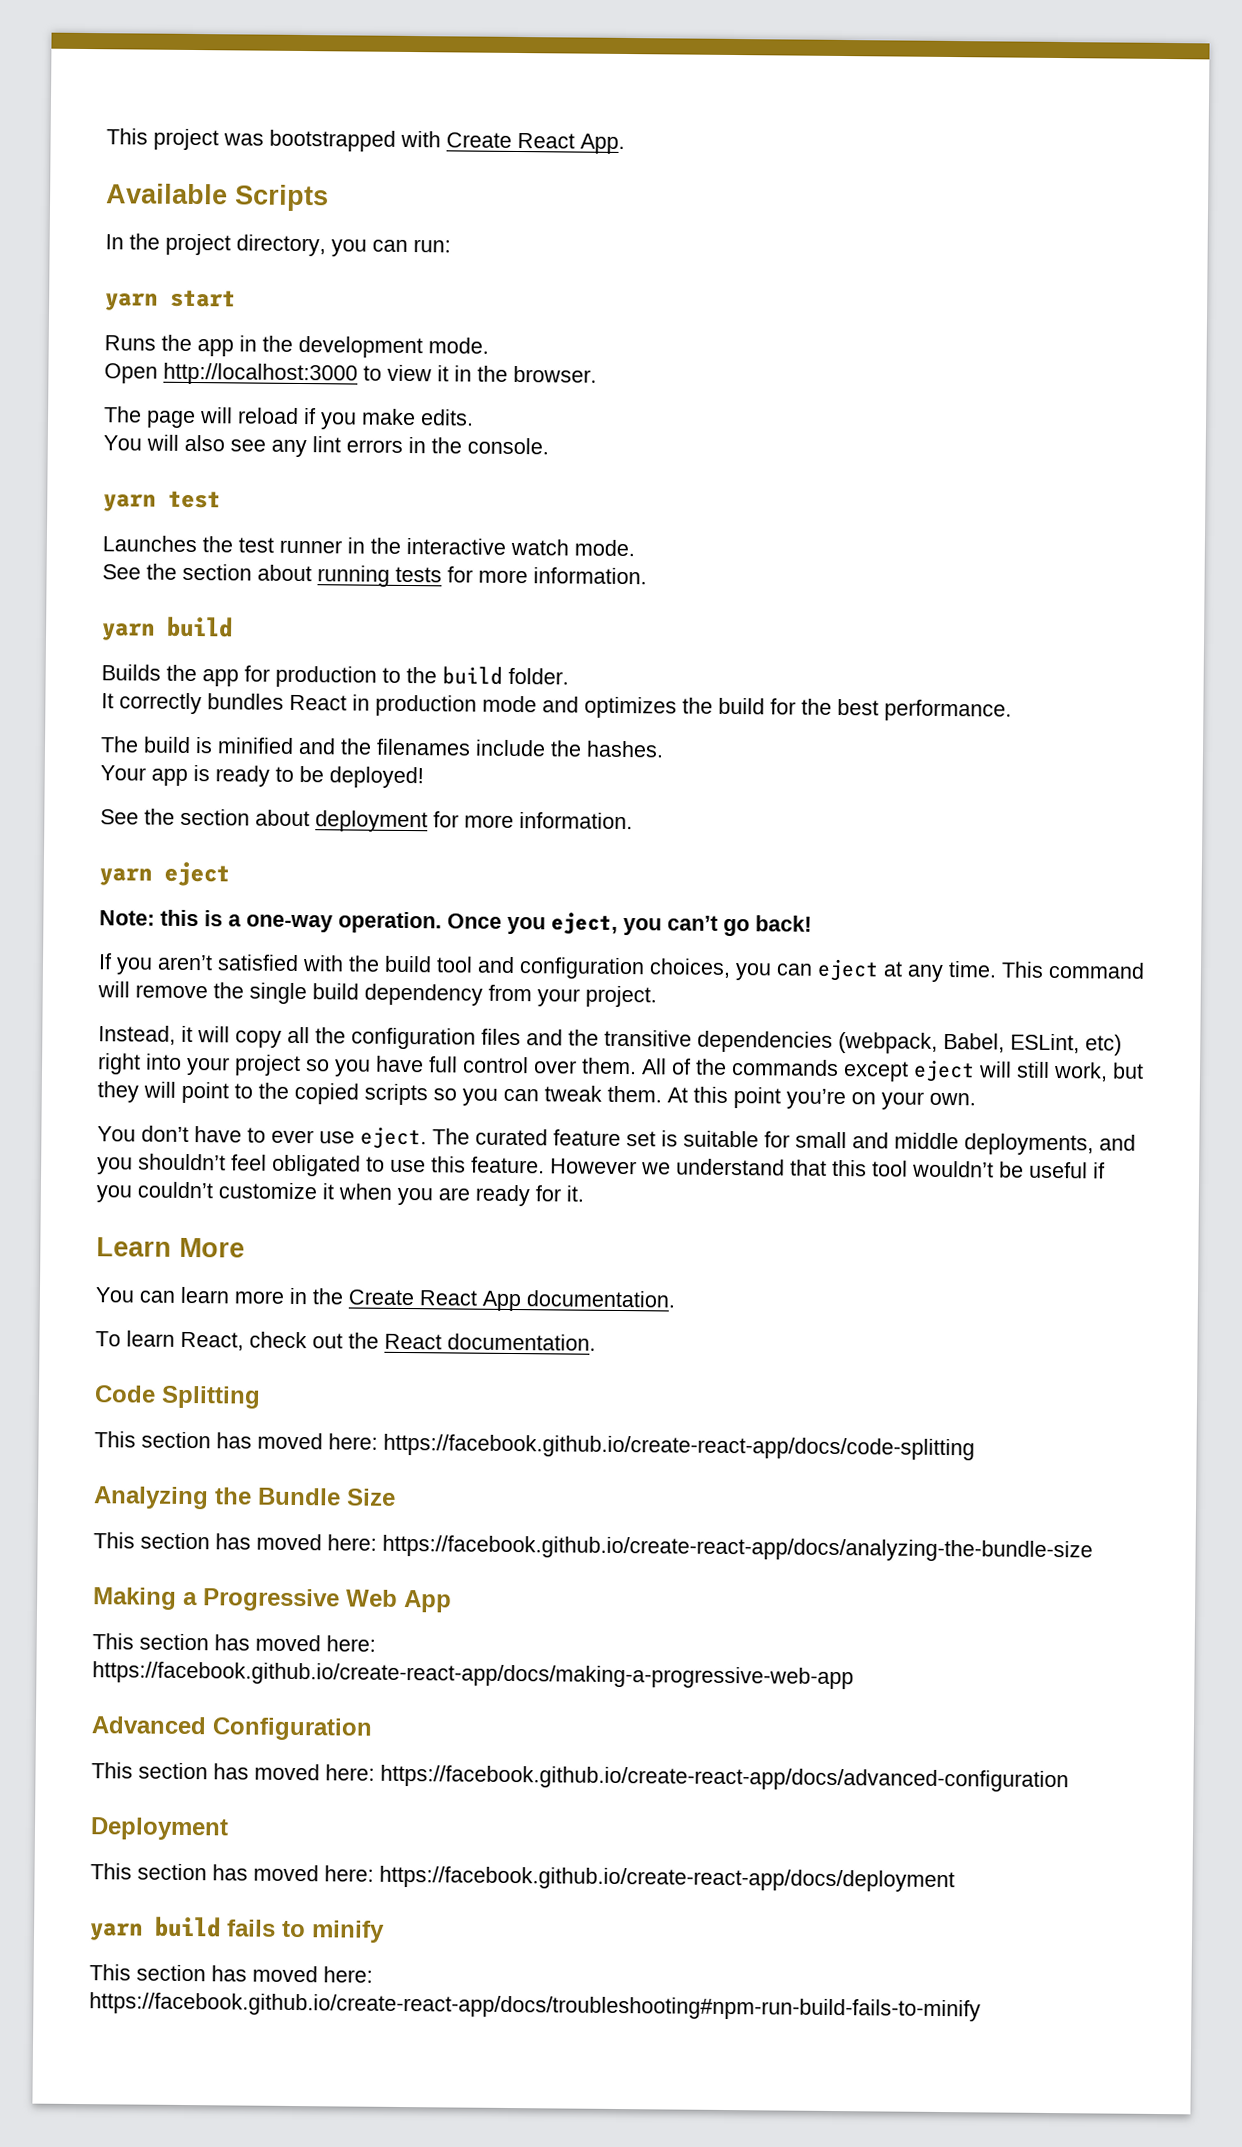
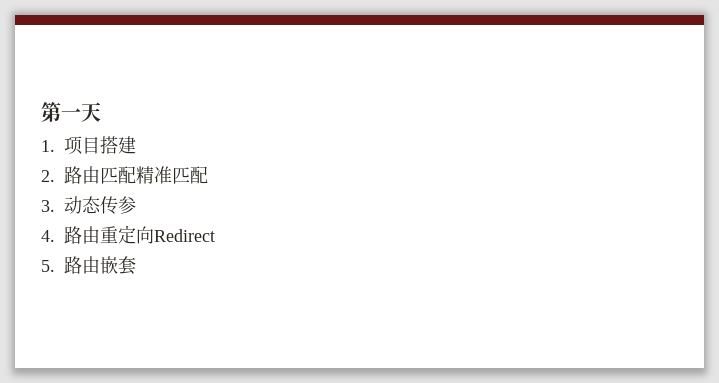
[106,128,625,154] [106,183,329,212] [105,233,451,257] [105,289,236,311] [104,334,489,359] [104,362,597,386] [104,406,474,430] [103,434,549,458] [103,490,221,512] [102,535,635,557] [102,563,647,587] [101,616,233,641] [101,664,569,688] [101,692,1012,722] [100,736,664,758] [100,765,424,789] [100,808,633,833] [99,861,230,887] [99,909,812,937] [98,953,1145,982] [97,981,657,1008] [98,1025,1122,1056] [97,1053,1144,1083] [97,1081,976,1110] [97,1125,1136,1156] [97,1153,1105,1179] [96,1181,584,1207] [96,1237,245,1258] [95,1286,675,1312] [95,1330,596,1351] [94,1385,261,1409] [94,1431,975,1461] [93,1486,396,1510] [93,1532,1093,1563] [93,1587,452,1613] [92,1633,376,1652] [92,1661,854,1690] [91,1716,373,1741] [91,1762,1069,1793] [90,1817,229,1841] [90,1863,955,1893] [89,1916,385,1943] [89,1964,373,1983] [89,1992,981,2022] This project was bootstrapped with Create React App. // Available Scripts // In the project directory, you can run: // yarn start // Runs the app in the development mode. // Open http://localhost:3000 to view it in the browser. // The page will reload if you make edits. // You will also see any lint errors in the console. // yarn test // Launches the test runner in the interactive watch mode. // See the section about running tests for more information. // yarn build // Builds the app for production to the build folder. // It correctly bundles React in production mode and optimizes the build for the best performance. // The build is minified and the filenames include the hashes. // Your app is ready to be deployed! // See the section about deployment for more information. // yarn eject // Note: this is a one-way operation. Once you eject, you can’t go back! // If you aren’t satisfied with the build tool and configuration choices, you can eject at any time. This command will remove the single build dependency from your project. // Instead, it will copy all the configuration files and the transitive dependencies (webpack, Babel, ESLint, etc) right into your project so you have full control over them. All of the commands except eject will still work, but they will point to the copied scripts so you can tweak them. At this point you’re on your own. // You don’t have to ever use eject. The curated feature set is suitable for small and middle deployments, and you shouldn’t feel obligated to use this feature. However we understand that this tool wouldn’t be useful if you couldn’t customize it when you are ready for it. // Learn More // You can learn more in the Create React App documentation. // To learn React, check out the React documentation. // Code Splitting // This section has moved here: https://facebook.github.io/create-react-app/docs/code-splitting // Analyzing the Bundle Size // This section has moved here: https://facebook.github.io/create-react-app/docs/analyzing-the-bundle-size // Making a Progressive Web App // This section has moved here: https://facebook.github.io/create-react-app/docs/making-a-progressive-web-app // Advanced Configuration // This section has moved here: https://facebook.github.io/create-react-app/docs/advanced-configuration // Deployment // This section has moved here: https://facebook.github.io/create-react-app/docs/deployment // yarn build fails to minify // This section has moved here: https://facebook.github.io/create-react-app/docs/troubleshooting#npm-run-build-fails-to-minify -> [41,102,101,122] [41,136,136,155] [41,166,208,184] [41,196,136,215] [41,225,215,244] [41,256,136,275] 第一天 // 1.项目搭建 // 2.路由匹配精准匹配 // 3.动态传参 // 4.路由重定向Redirect // 5.路由嵌套

